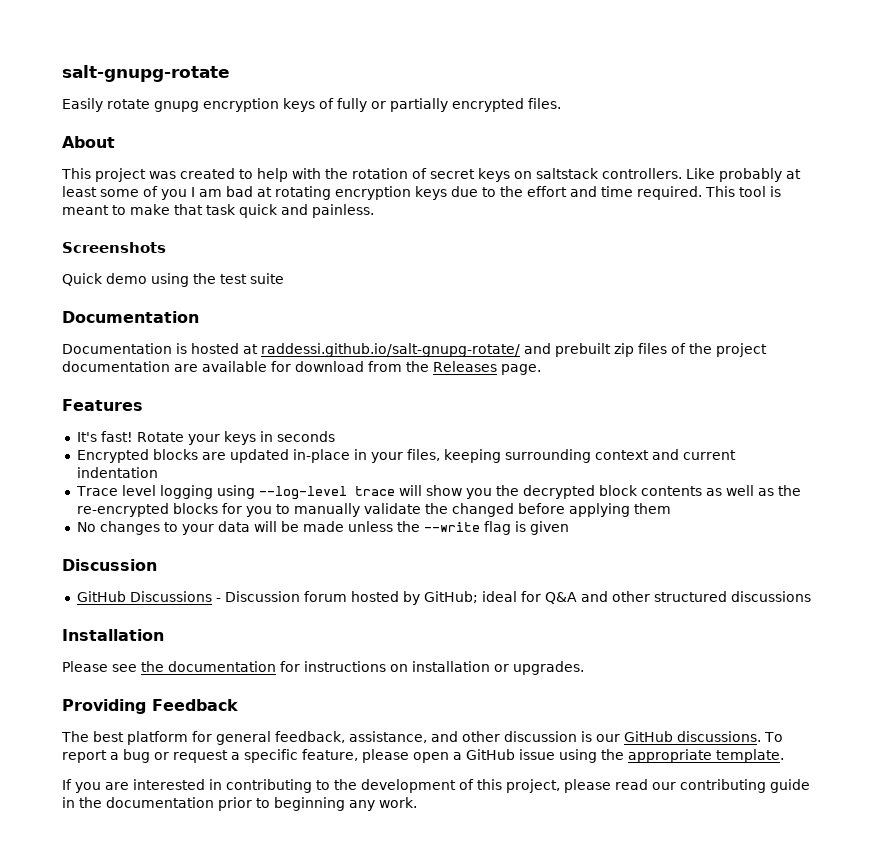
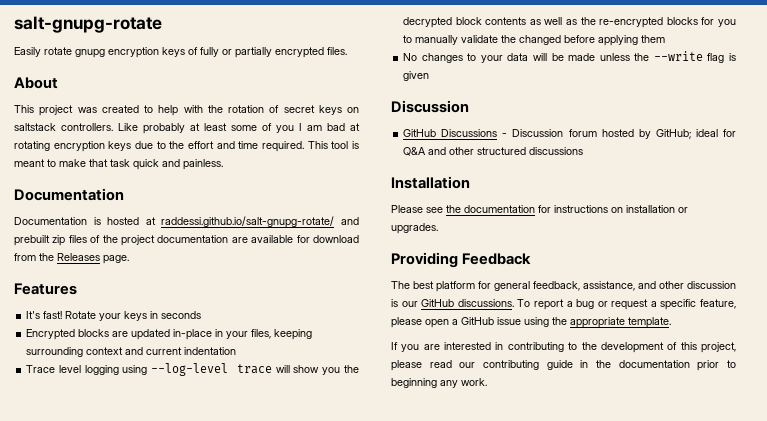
[62,242,166,253] [62,273,284,287] // Screenshots // Quick demo using the test suite -> (223, 164) none

